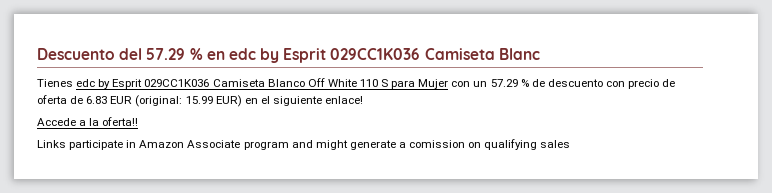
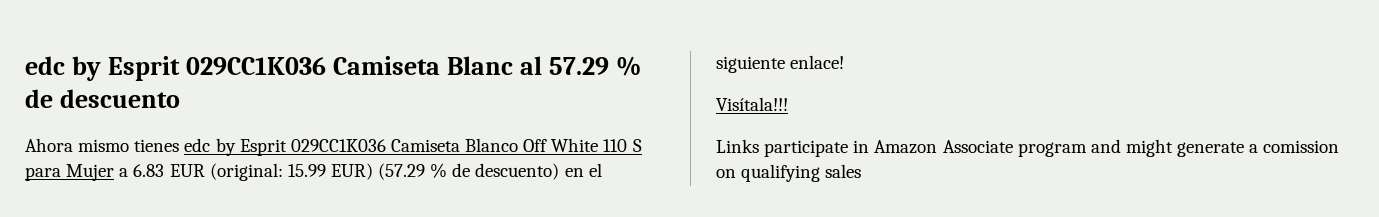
[37,48,225,60] Descuento del 57.29 % en -> (25, 65) none
[37,79,73,87] // Tienes -> [520,56,642,76] [25,89,181,108] [25,138,180,152] al 57.29 % de descuento // Ahora mismo tienes
[451,79,676,89] [37,95,84,104] con un 57.29 % de descuento con precio de oferta de -> [119,168,129,177] a
(242, 101) none -> [378,163,560,180] (57.29 % de descuento)
[37,117,139,126] Accede a la oferta!! -> [716,97,788,111] Visítala!!!

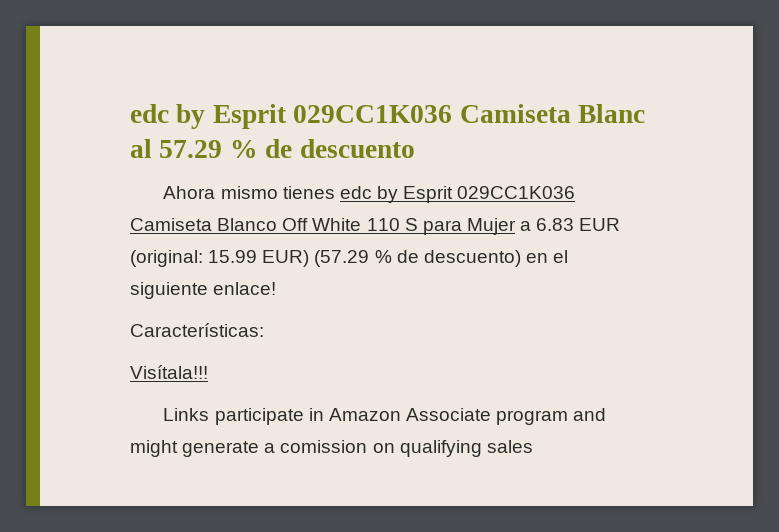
(845, 62) none -> [130,323,264,337] // Características:

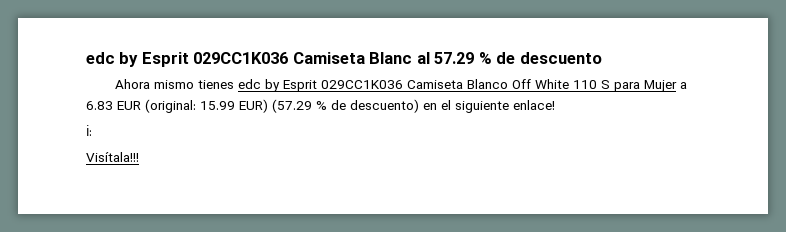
[130,323,264,337] Características: -> [86,125,92,136] ℹ:
[163,408,607,425] [130,440,533,457] // Links participate in Amazon Associate program and might generate a comission on qualifying sales -> (139, 157) none

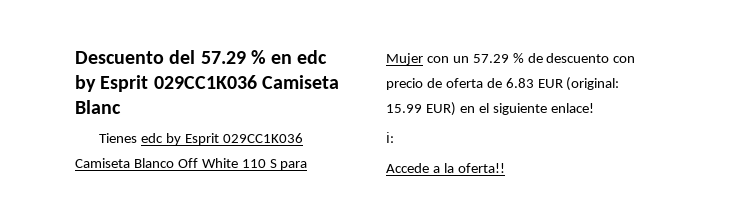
(86, 58) none -> [75,50,293,64] Descuento del 57.29 % en
[416,52,602,64] [114,79,234,89] al 57.29 % de descuento // Ahora mismo tienes -> [99,133,138,143] // Tienes
[679,82,687,89] a -> [426,53,636,63] [386,78,502,90] con un 57.29 % de descuento con precio de oferta de
[272,99,419,113] (57.29 % de descuento) -> (456, 109) none
[86,152,139,162] Visítala!!! -> [386,163,505,173] Accede a la oferta!!

